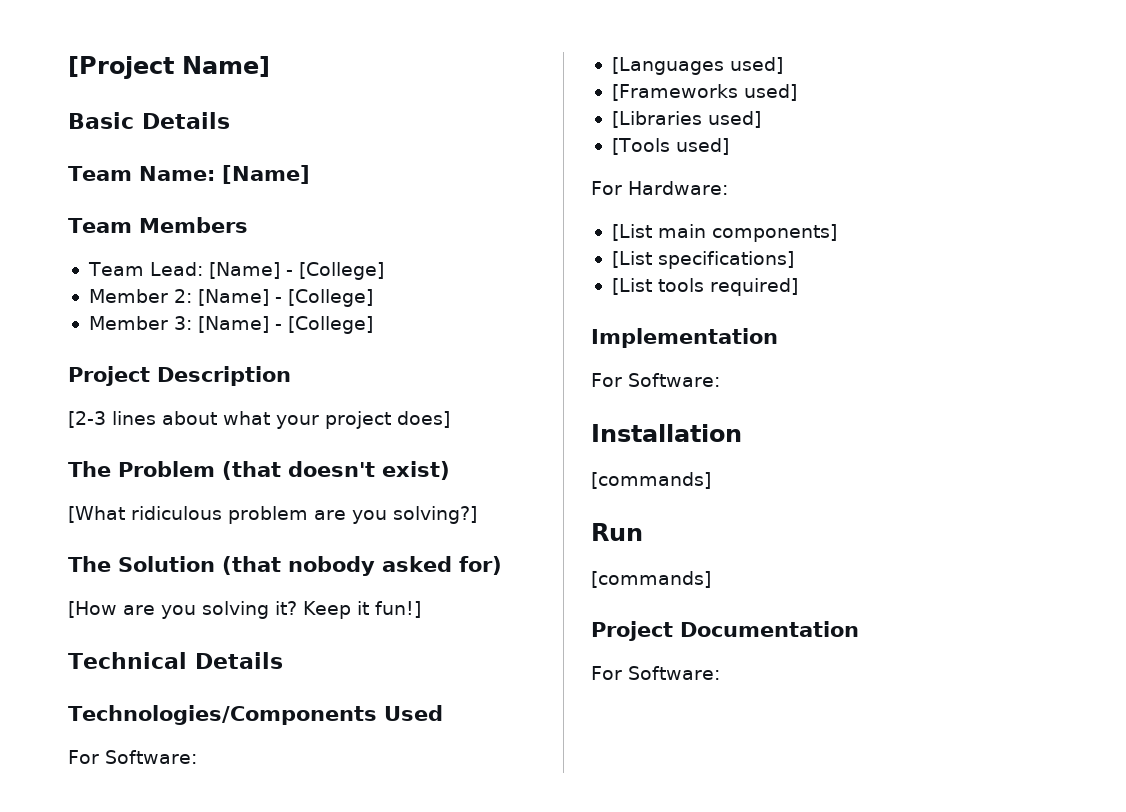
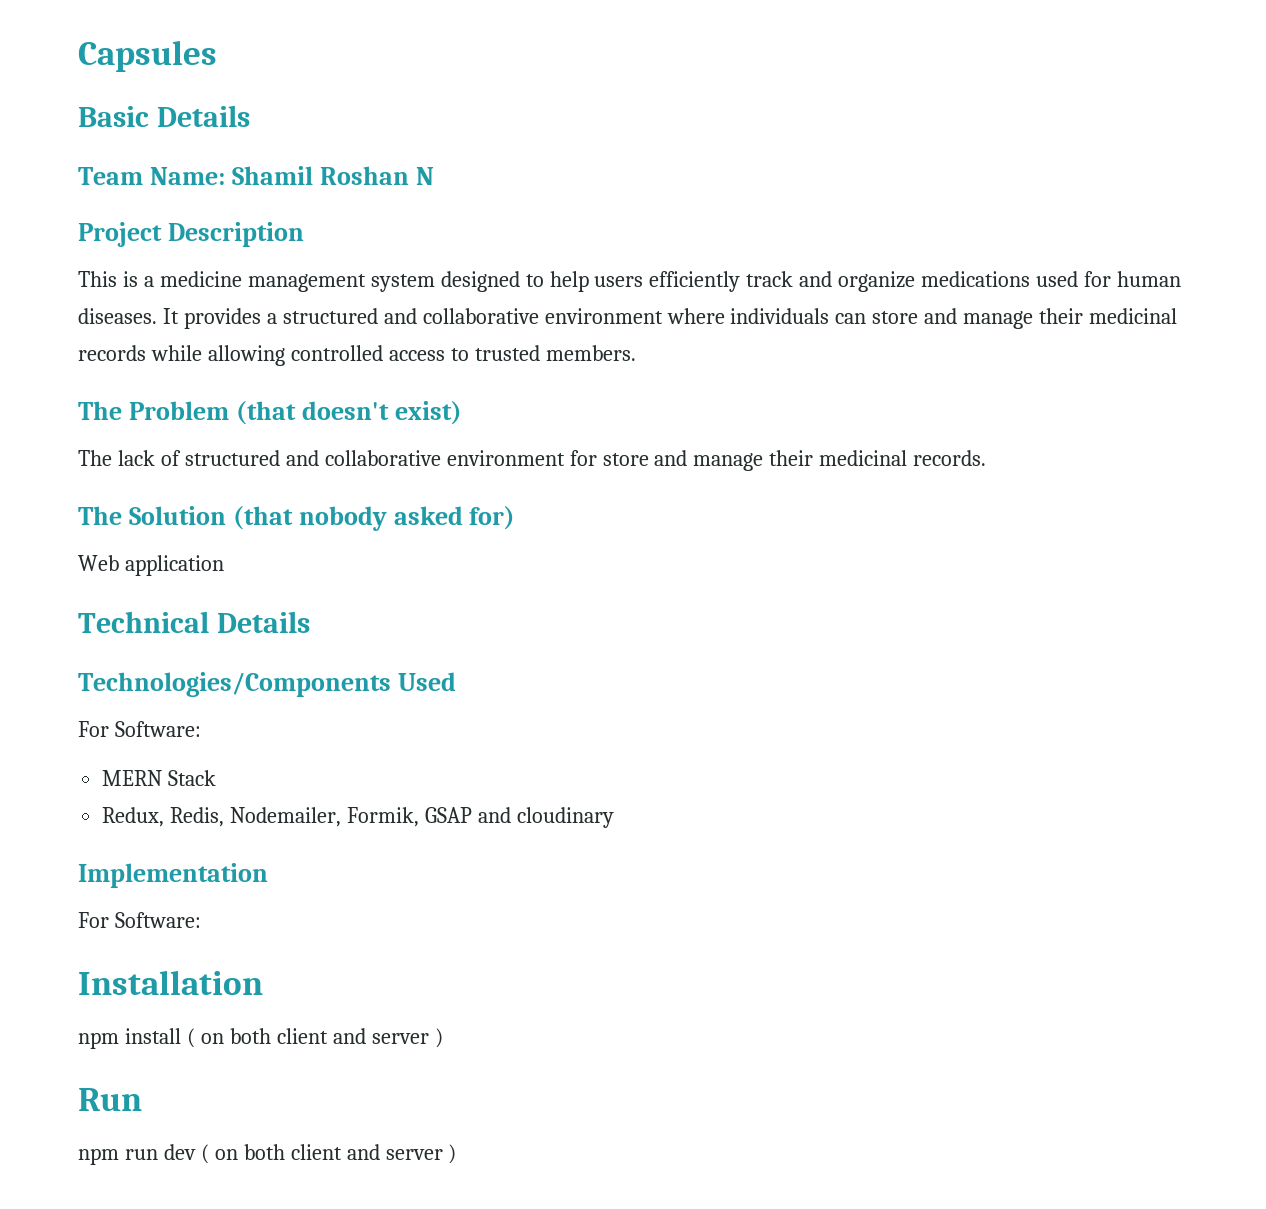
[68,56,270,79] [Project Name] -> [78,40,217,72] Capsules
[221,165,310,184] [68,217,248,233] [87,262,384,280] [88,289,373,307] [88,316,373,334] [68,366,291,386] [68,411,450,429] [Name] // Team Members // Team Lead: [Name] - [College] // Member 2: [Name] - [College] // Member 3: [Name] - [College] // Project Description // [2-3 lines about what your project does] -> [231,166,434,185] [78,222,304,247] [78,271,1181,292] [78,308,1178,329] [78,345,636,366] Shamil Roshan N // Project Description // This is a medicine management system designed to help users efficiently track and organize medications used for human diseases. It provides a structured and collaborative environment where individuals can store and manage their medicinal records while allowing controlled access to trusted members.
[68,506,477,524] [What ridiculous problem are you solving?] -> [78,450,987,471] The lack of structured and collaborative environment for store and manage their medicinal records.
[68,601,421,619] [How are you solving it? Keep it fun!] -> [78,555,224,576] Web application
[611,57,783,75] [611,84,797,101] [611,111,761,128] [611,138,729,155] [591,181,728,195] [611,224,837,242] [611,251,794,269] [611,278,798,296] [591,328,778,348] [591,373,720,387] [591,424,742,442] [591,472,711,489] [591,523,643,541] [591,571,711,588] [591,621,859,641] [591,666,720,680] [Languages used] // [Frameworks used] // [Libraries used] // [Tools used] // For Hardware: // [List main components] // [List specifications] // [List tools required] // Implementation // For Software: // Installation // [commands] // Run // [commands] // Project Documentation // For Software: -> [102,770,217,786] [102,807,614,828] [78,863,268,888] [78,912,201,928] [78,970,263,995] [78,1028,443,1049] [78,1088,142,1111] [78,1144,457,1165] MERN Stack // Redux, Redis, Nodemailer, Formik, GSAP and cloudinary // Implementation // For Software: // Installation // npm install ( on both client and server ) // Run // npm run dev ( on both client and server )

